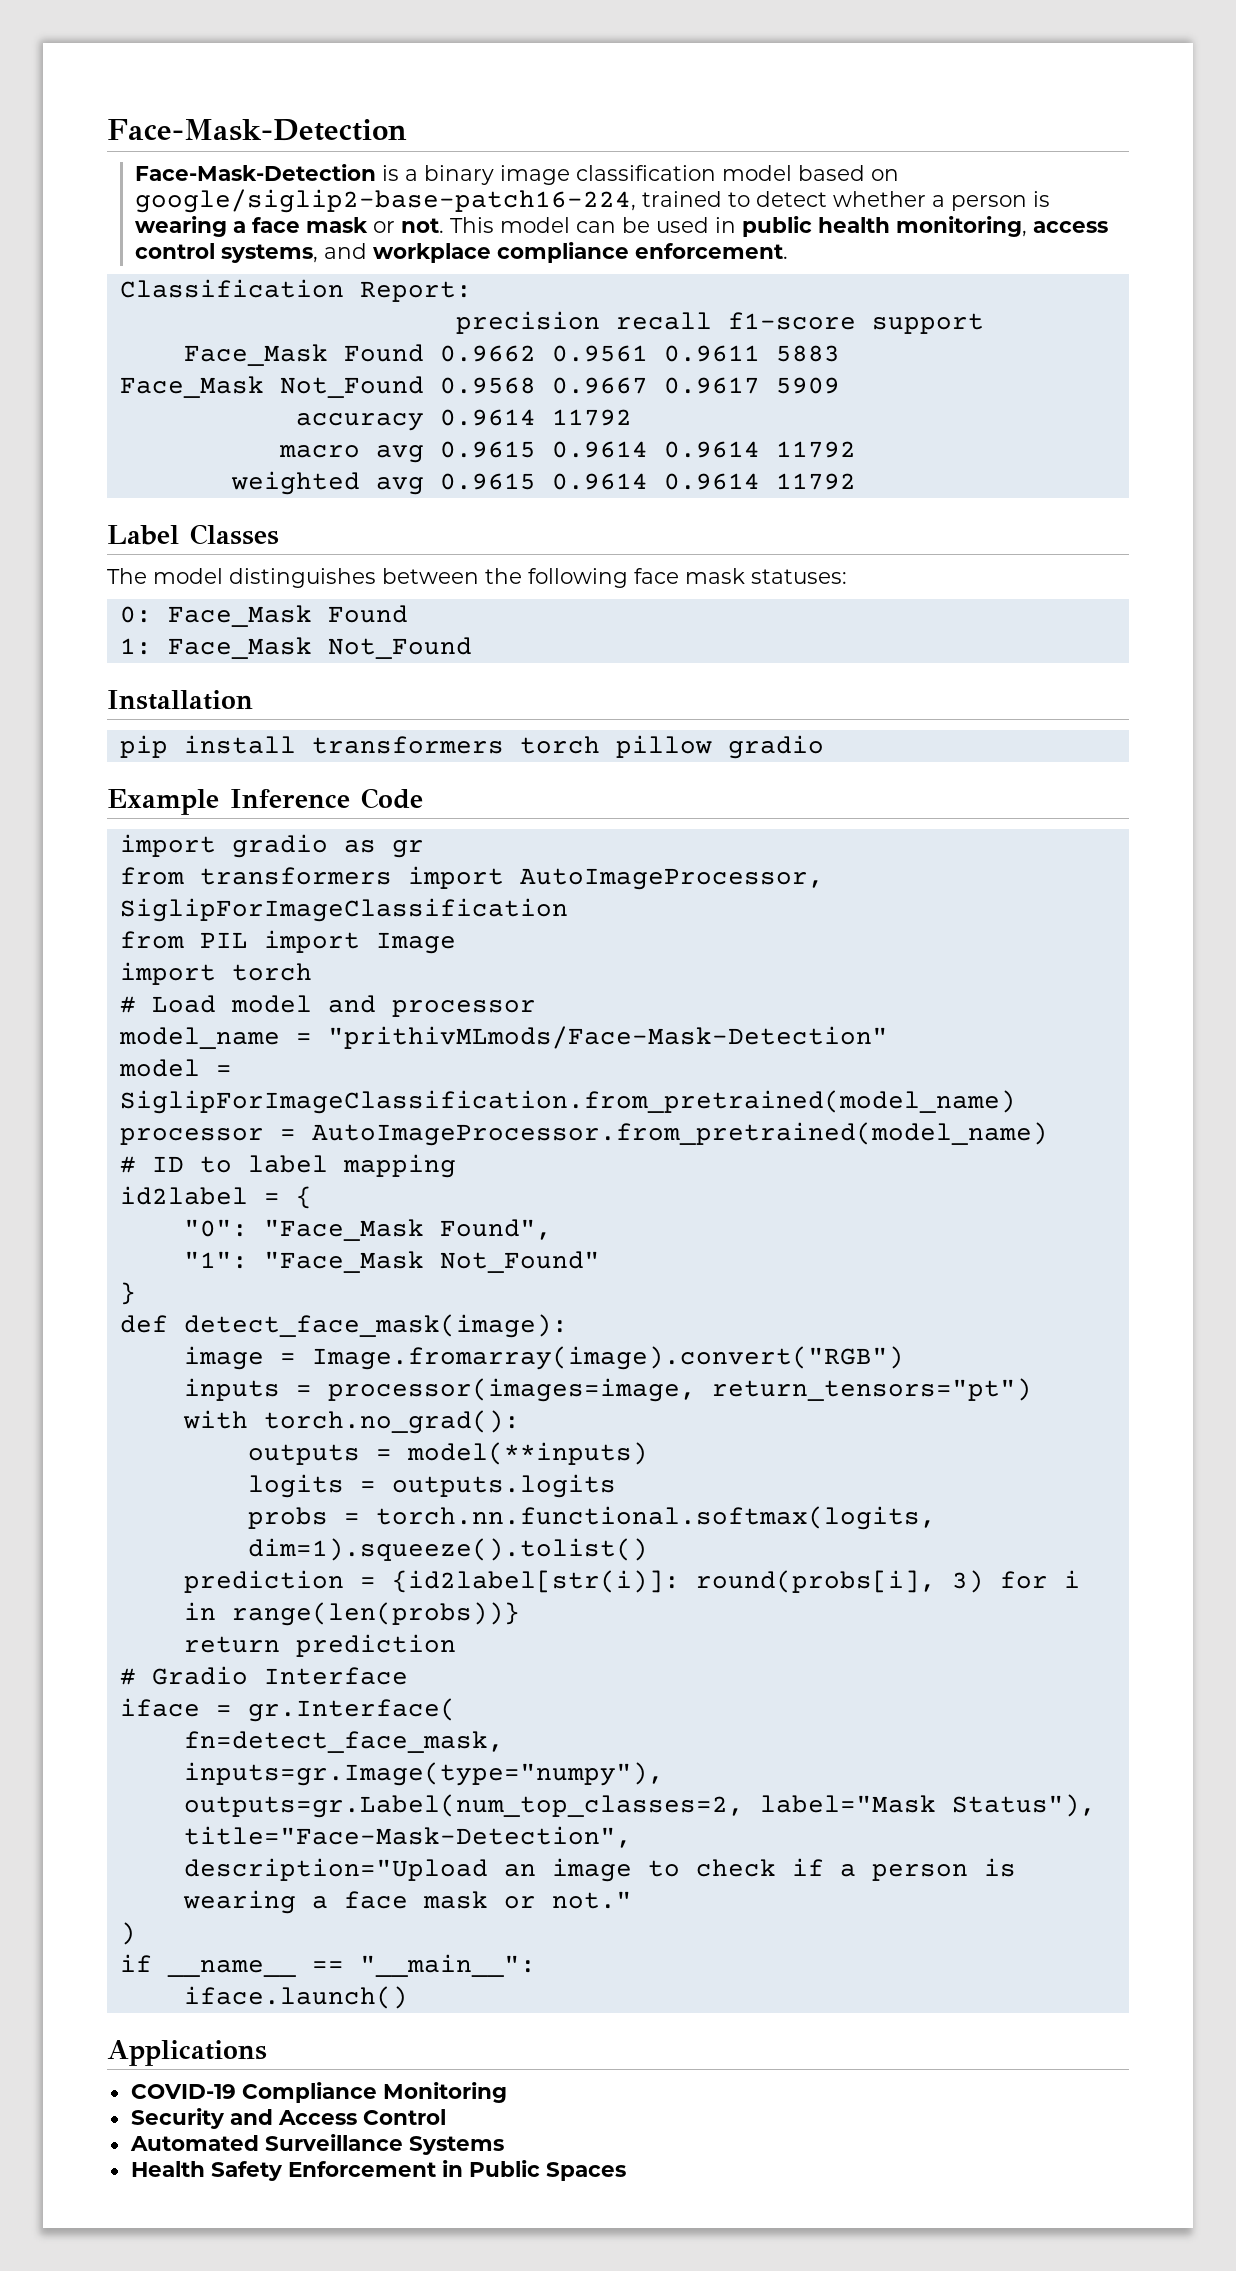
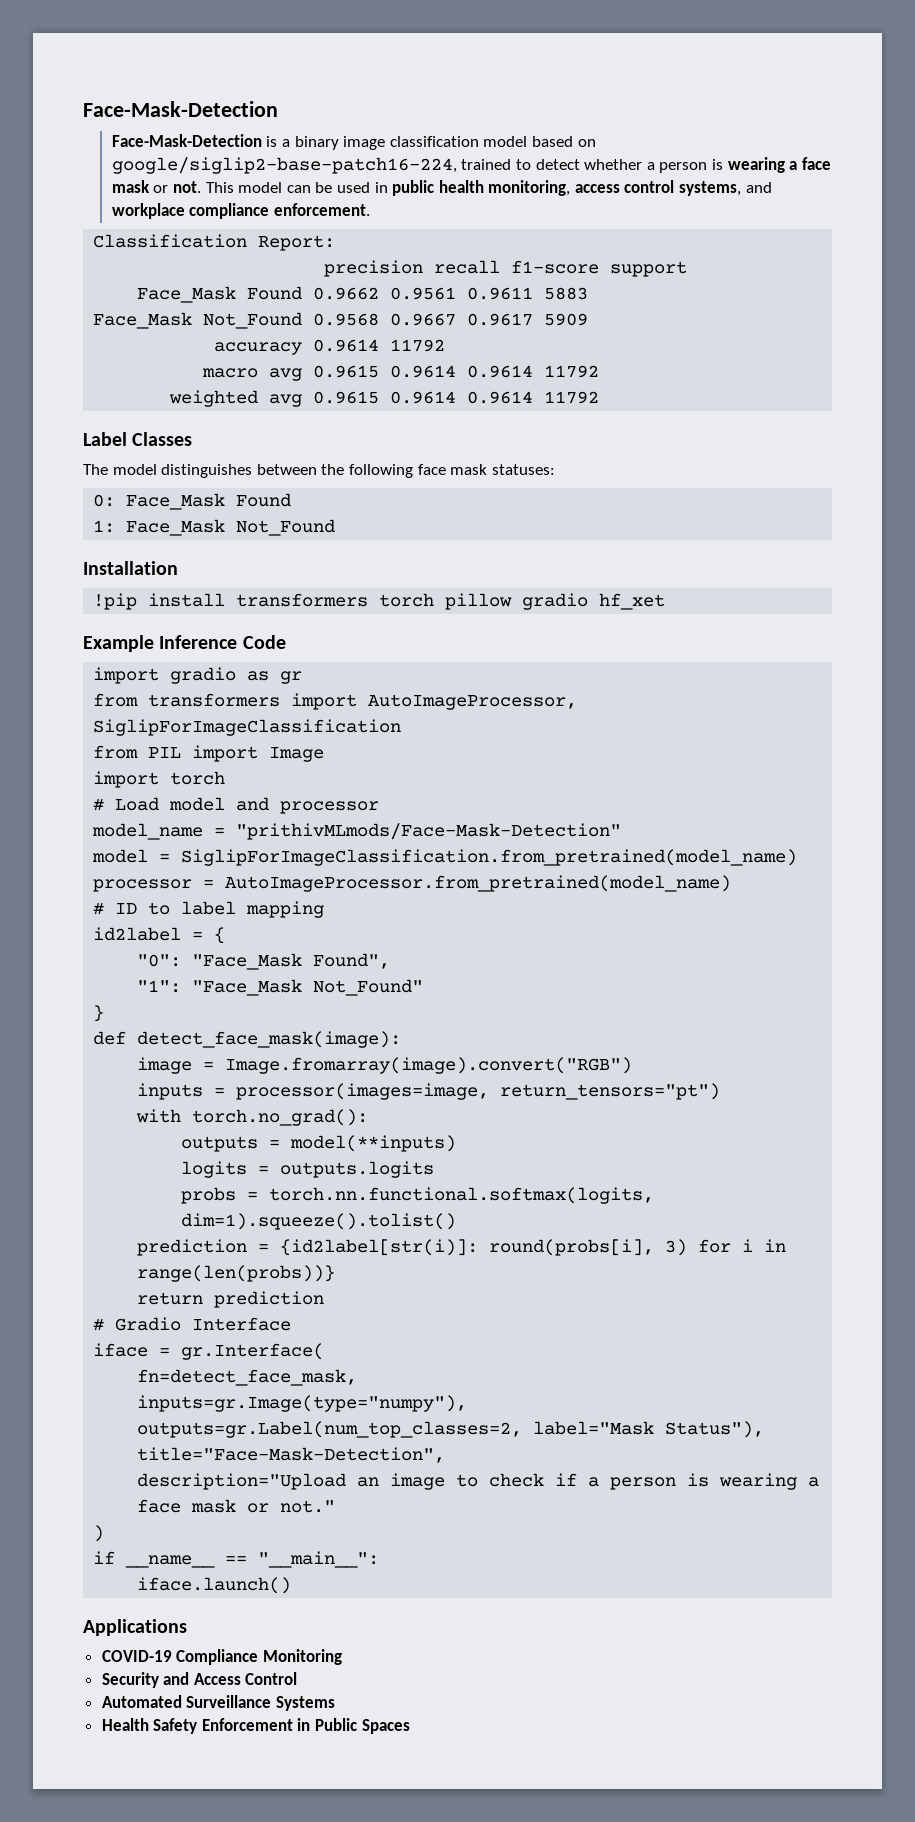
[119,735,168,758] pip -> [93,593,138,610] !pip
(824, 747) none -> [599,593,666,610] hf_xet

